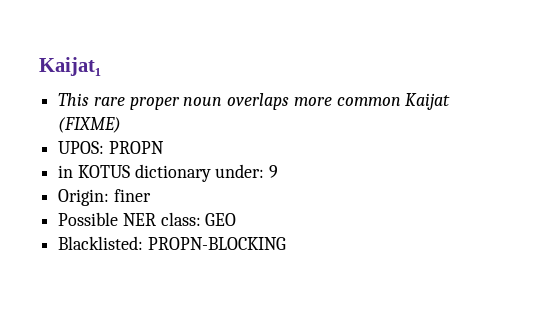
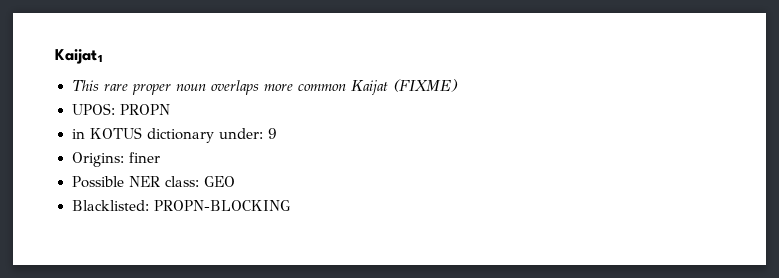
[58,189,110,206] Origin: -> [71,152,124,167] Origins:

